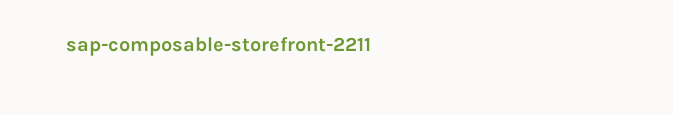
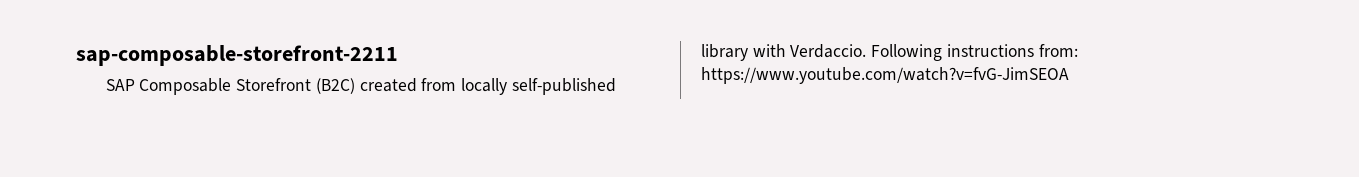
(371, 46) none -> [105,78,616,95] [701,44,1078,61] [701,67,1069,84] // SAP Composable Storefront (B2C) created from locally self-published library with Verdaccio. Following instructions from: https://www.youtube.com/watch?v=fvG-JimSEOA

